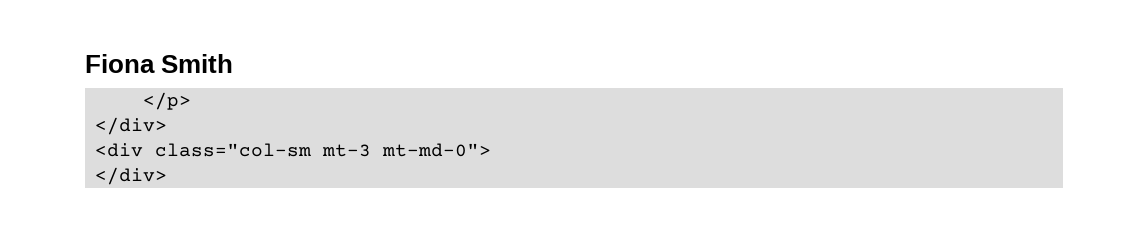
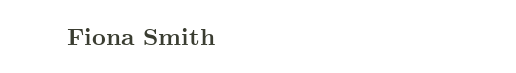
[142,92,191,110] [94,117,167,135] [94,143,491,157] [94,167,167,185] // </p> // </div> // <div class="col-sm mt-3 mt-md-0"> // </div> -> (215, 36) none

